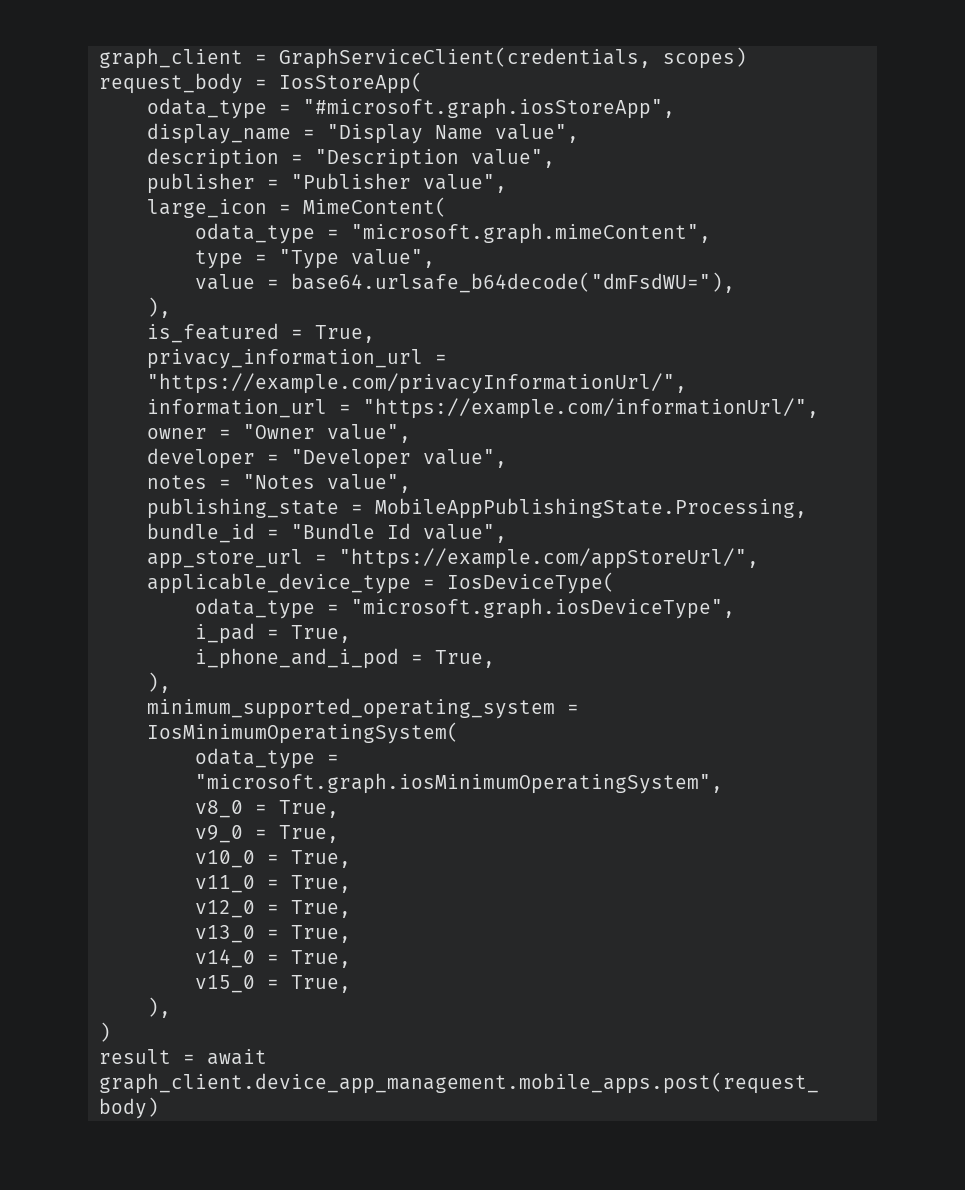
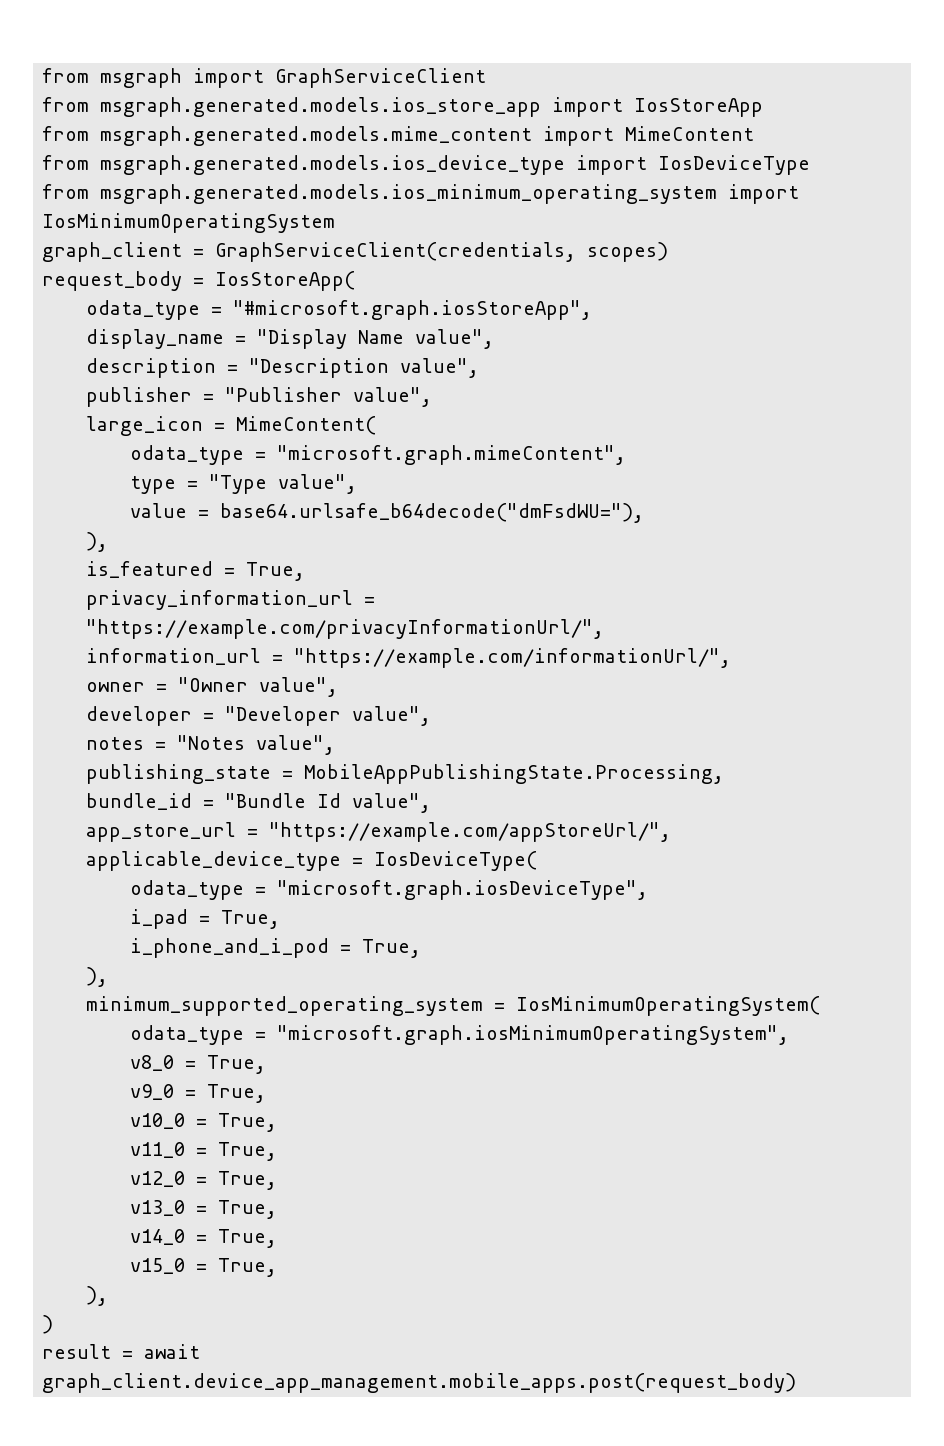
(99, 58) none -> [42,68,486,88] [42,97,763,117] [42,126,754,146] [42,155,810,175] [42,184,799,204] [42,213,335,233] from msgraph import GraphServiceClient // from msgraph.generated.models.ios_store_app import IosStoreApp // from msgraph.generated.models.mime_content import MimeContent // from msgraph.generated.models.ios_device_type import IosDeviceType // from msgraph.generated.models.ios_minimum_operating_system import IosMinimumOperatingSystem //

